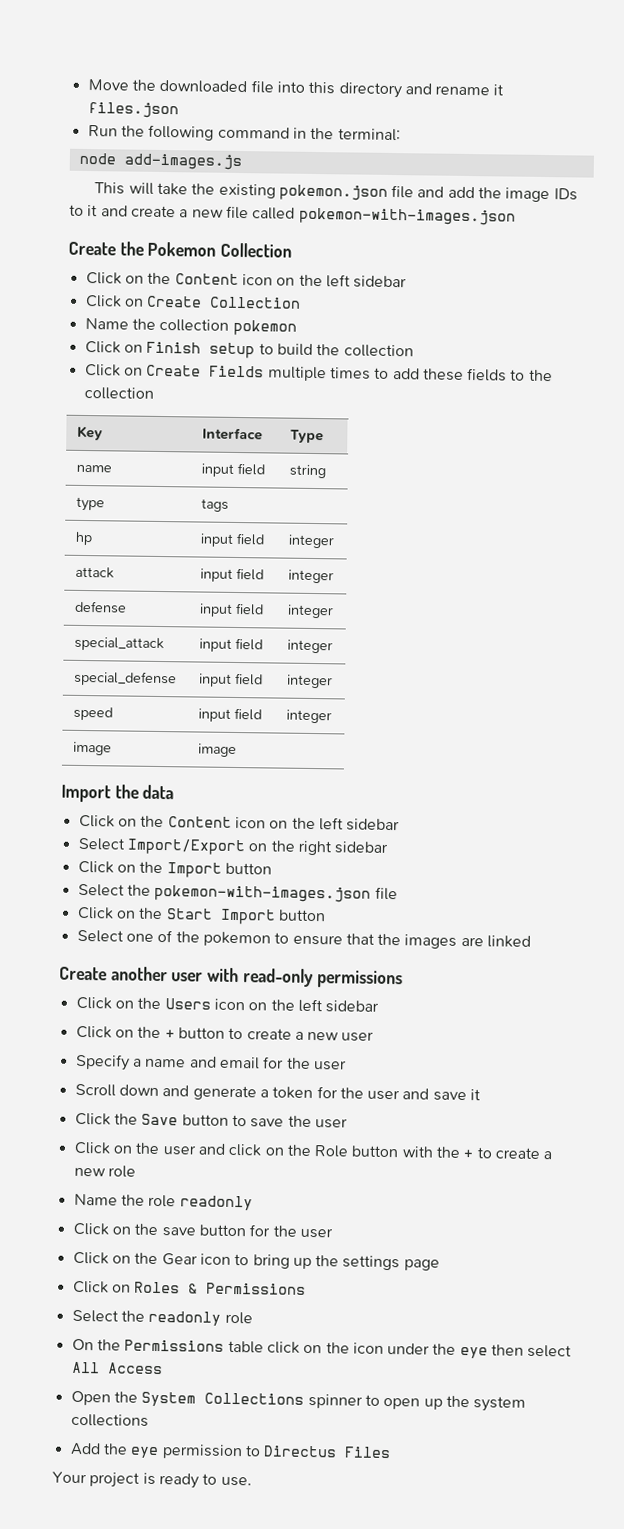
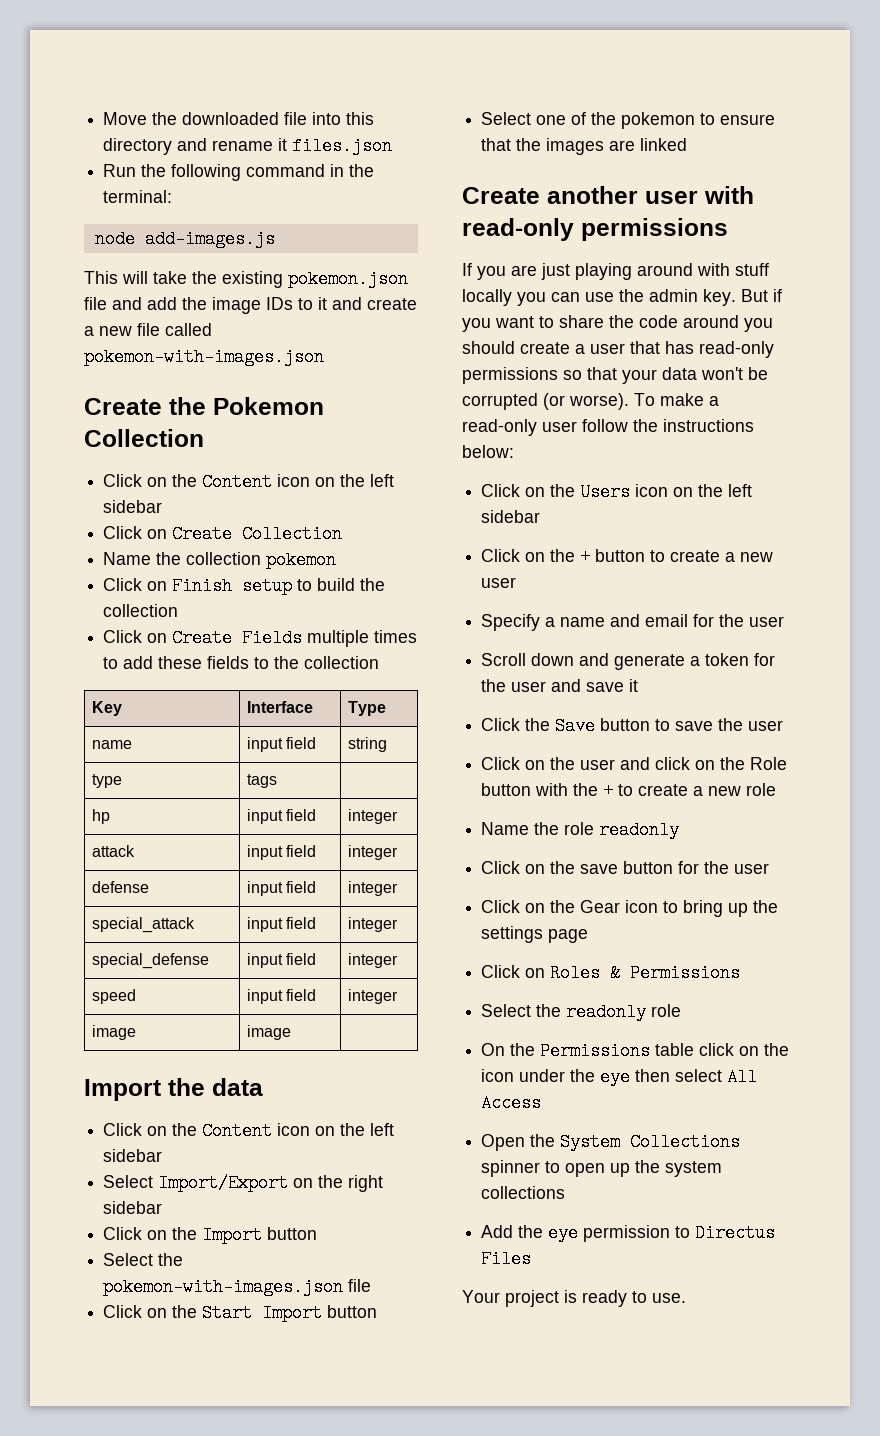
(403, 979) none -> [462,263,769,280] [462,289,782,306] [462,315,773,332] [462,341,774,358] [462,367,768,384] [462,393,719,410] [462,419,754,436] [462,445,514,458] // If you are just playing around with stuff locally you can use the admin key. But if you want to share the code around you should create a user that has read-only permissions so that your data won't be corrupted (or worse). To make a read-only user follow the instructions below:

